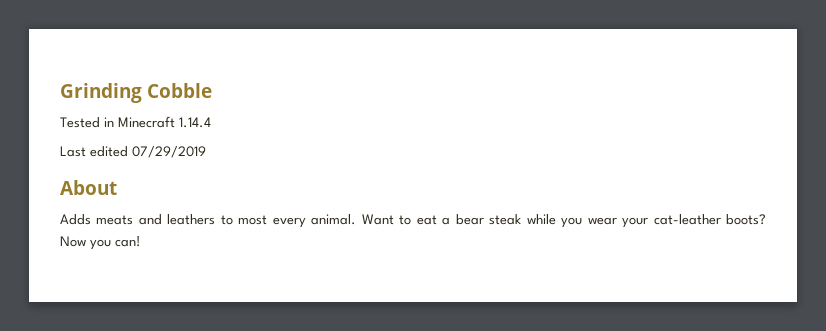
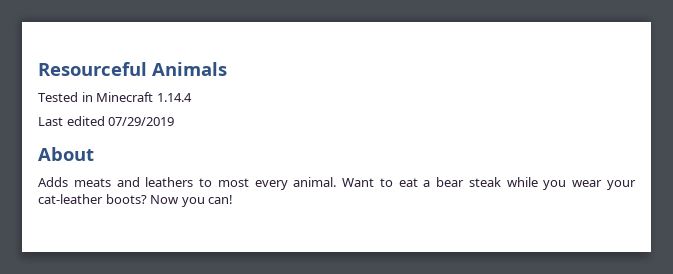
[60,83,213,103] Grinding Cobble -> [38,62,227,76] Resourceful Animals

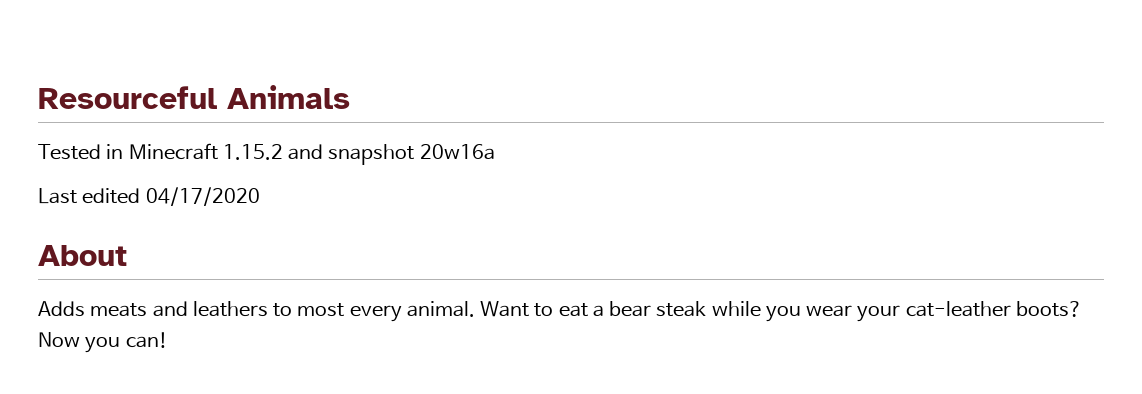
[156,93,192,102] 1.14.4 -> [222,144,495,165] 1.15.2 and snapshot 20w16a
[108,117,175,126] 07/29/2019 -> [145,187,260,206] 04/17/2020

